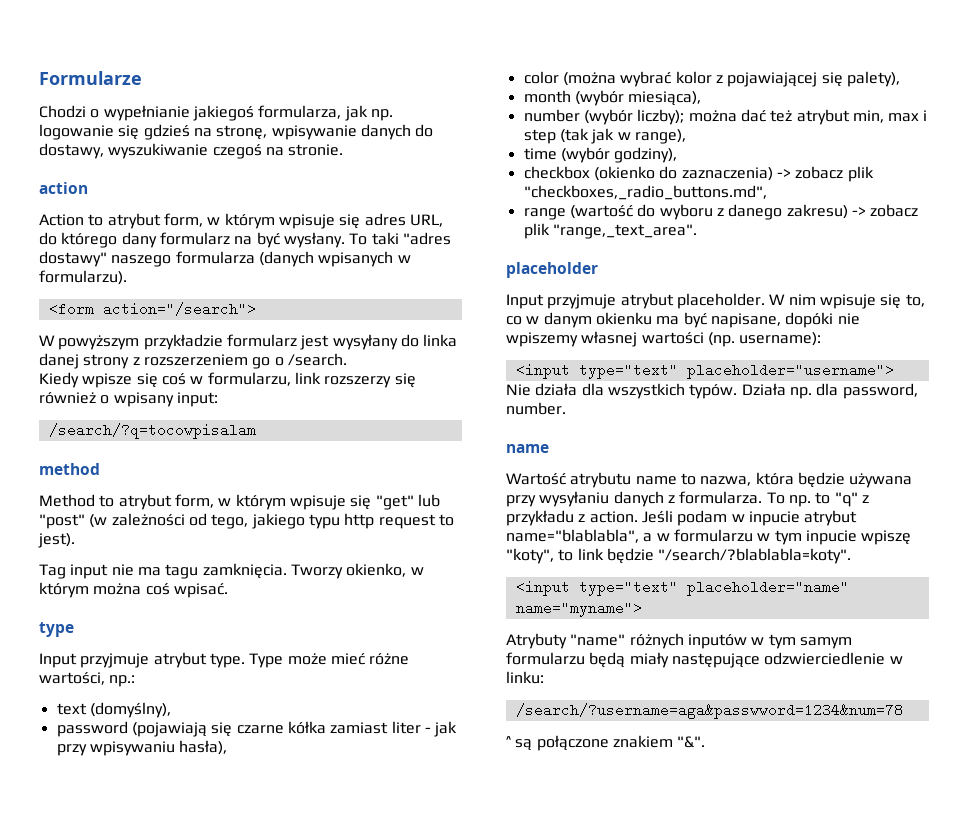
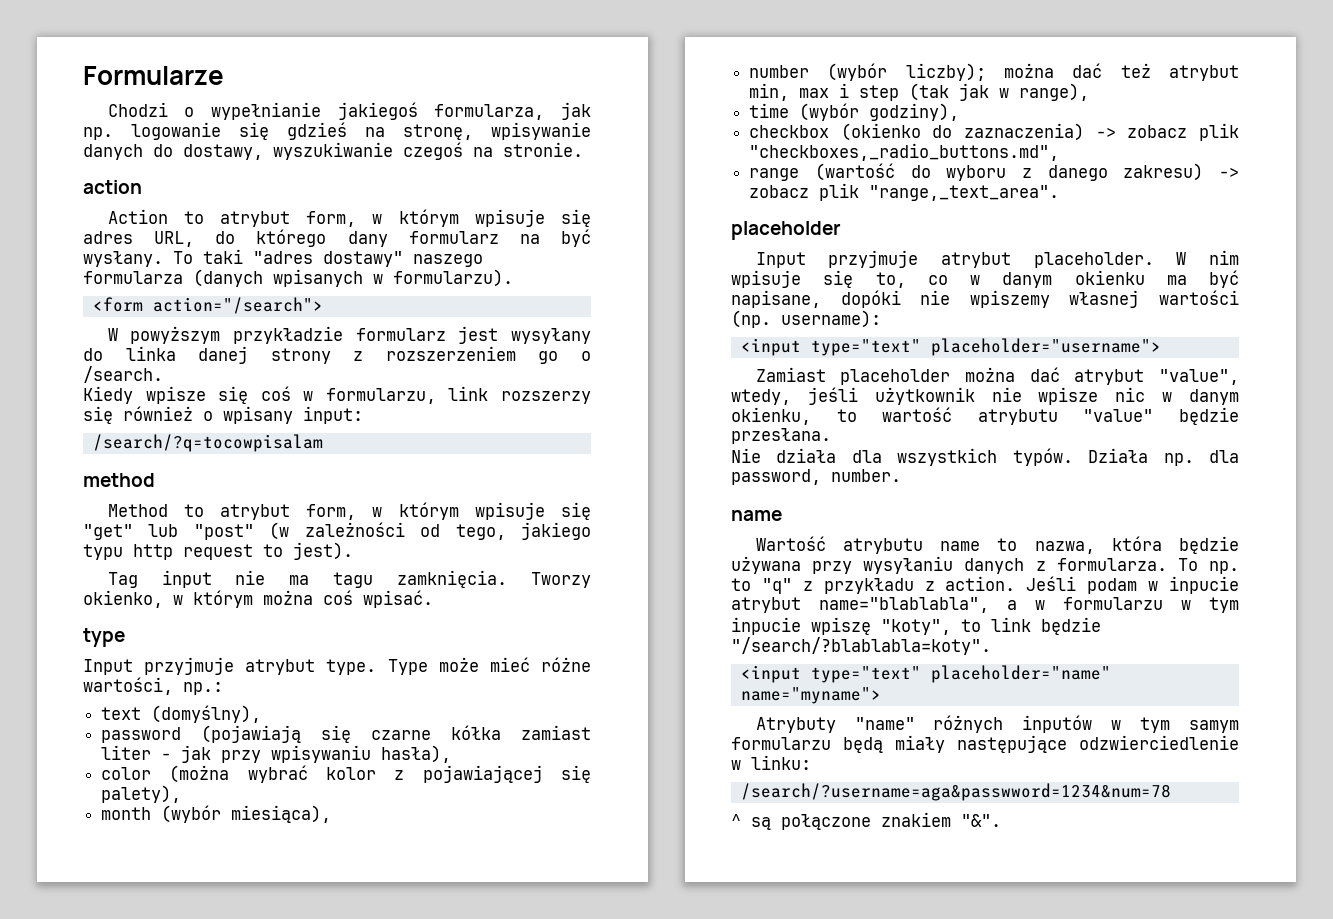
(894, 371) none -> [755,367,1239,385] [731,387,1239,405] [731,407,1239,425] [731,428,831,444] // Zamiast placeholder można dać atrybut "value", wtedy, jeśli użytkownik nie wpisze nic w danym okienku, to wartość atrybutu "value" będzie przesłana.

